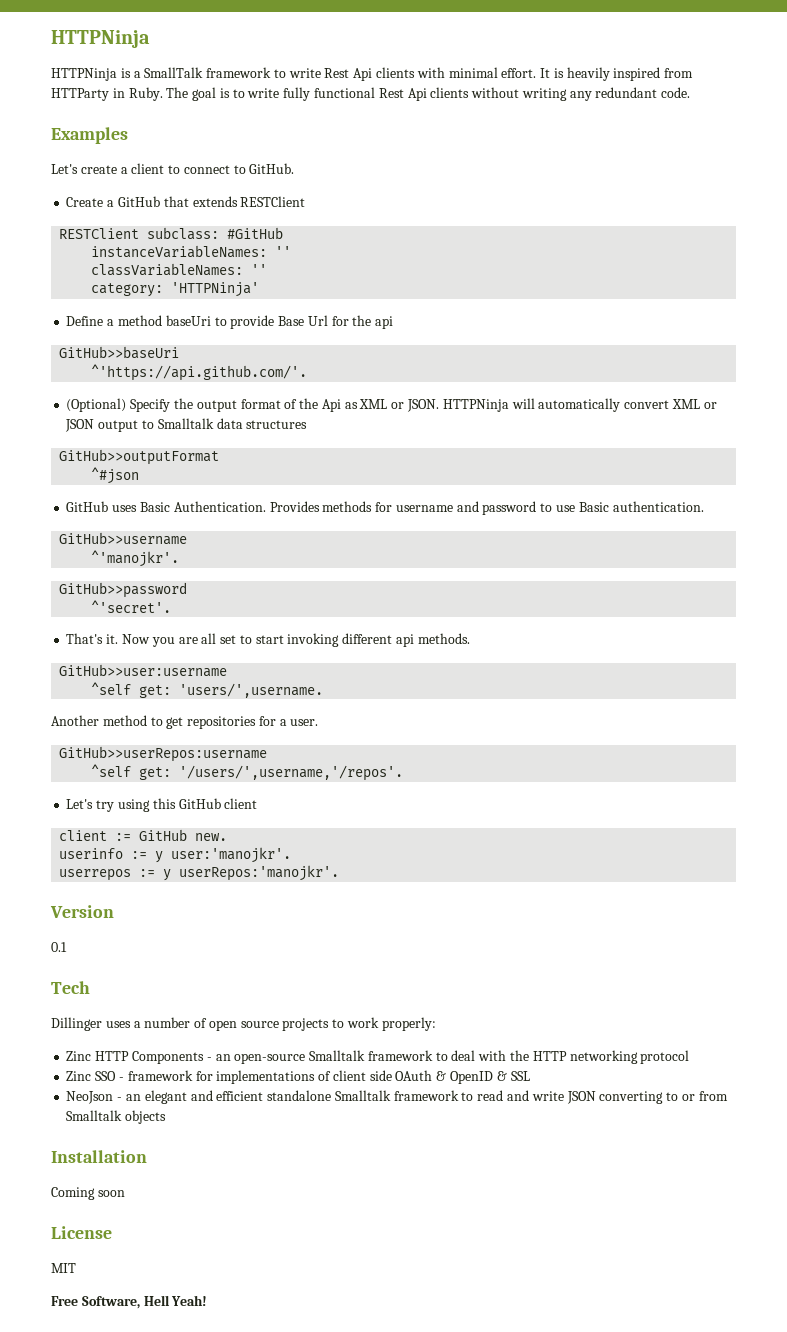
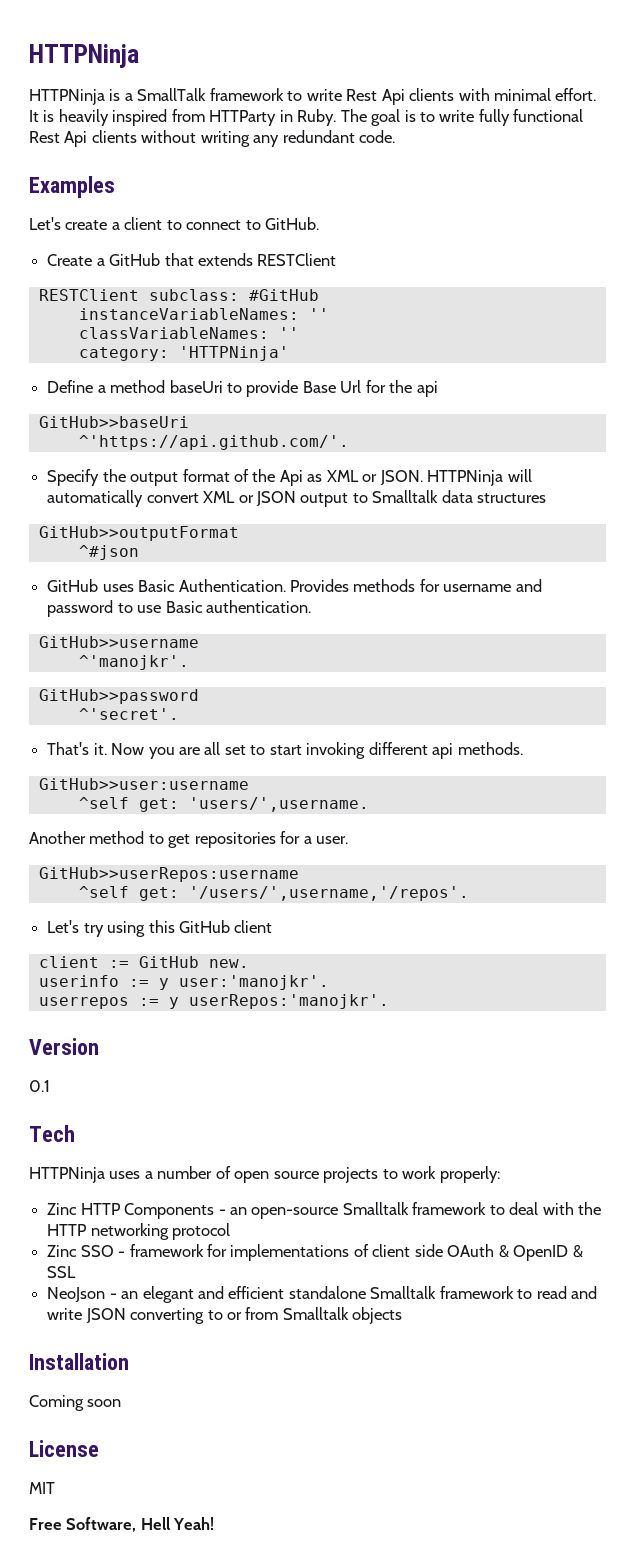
[66,398,127,412] (Optional) -> (349, 442) none
[51,1017,102,1031] Dillinger -> [29,1167,105,1183] HTTPNinja

